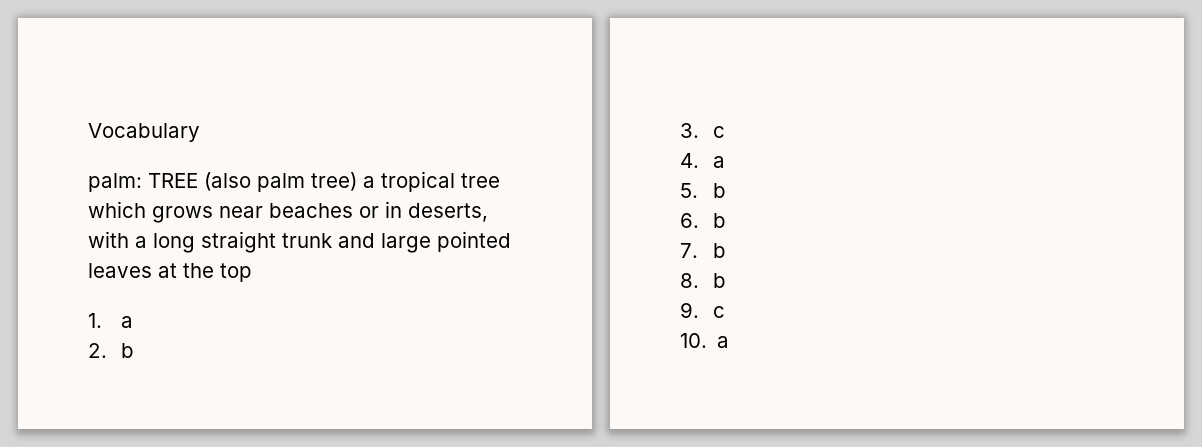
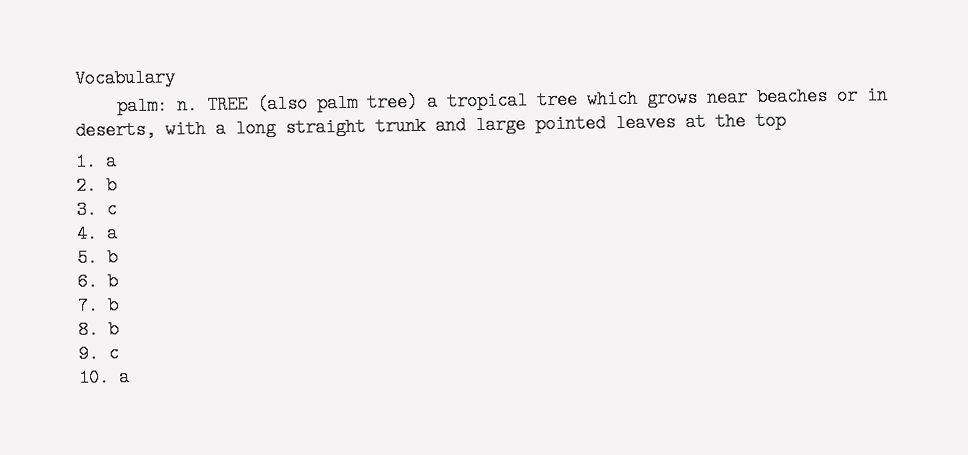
(142, 182) none -> [177,96,199,115] n.

